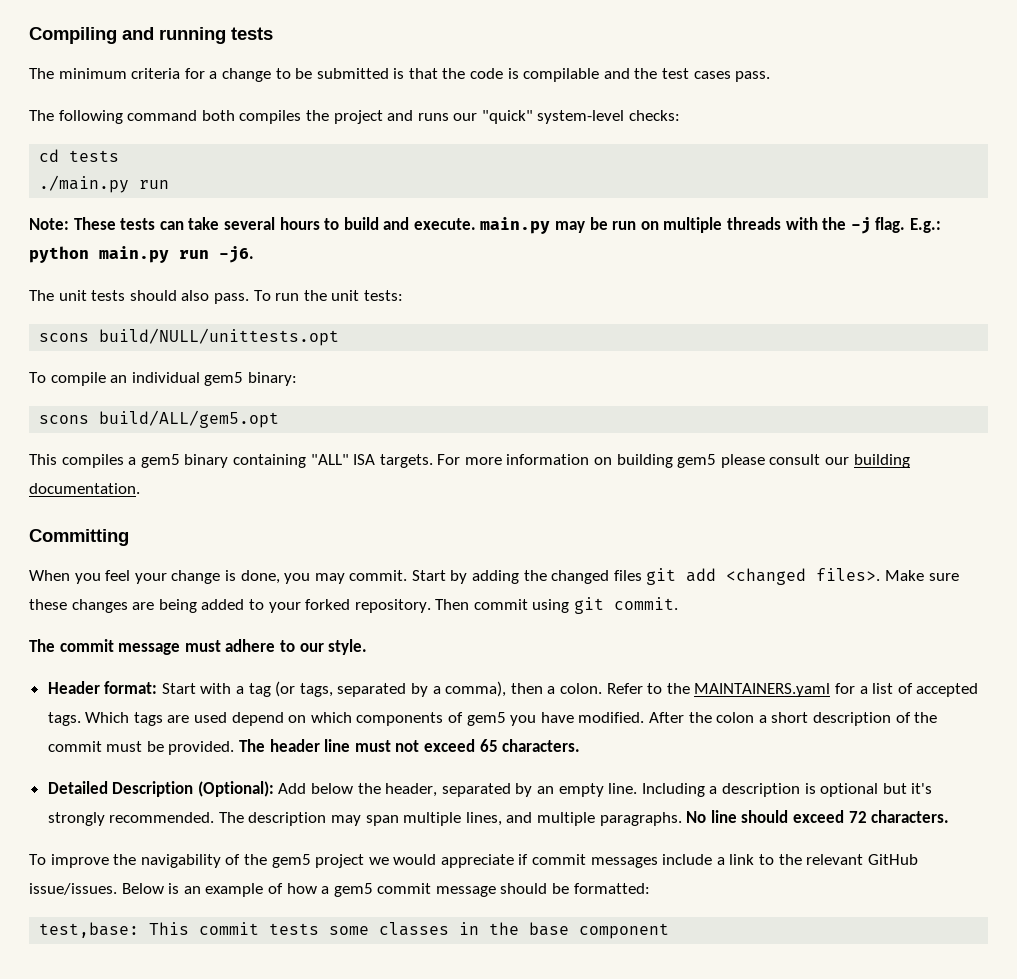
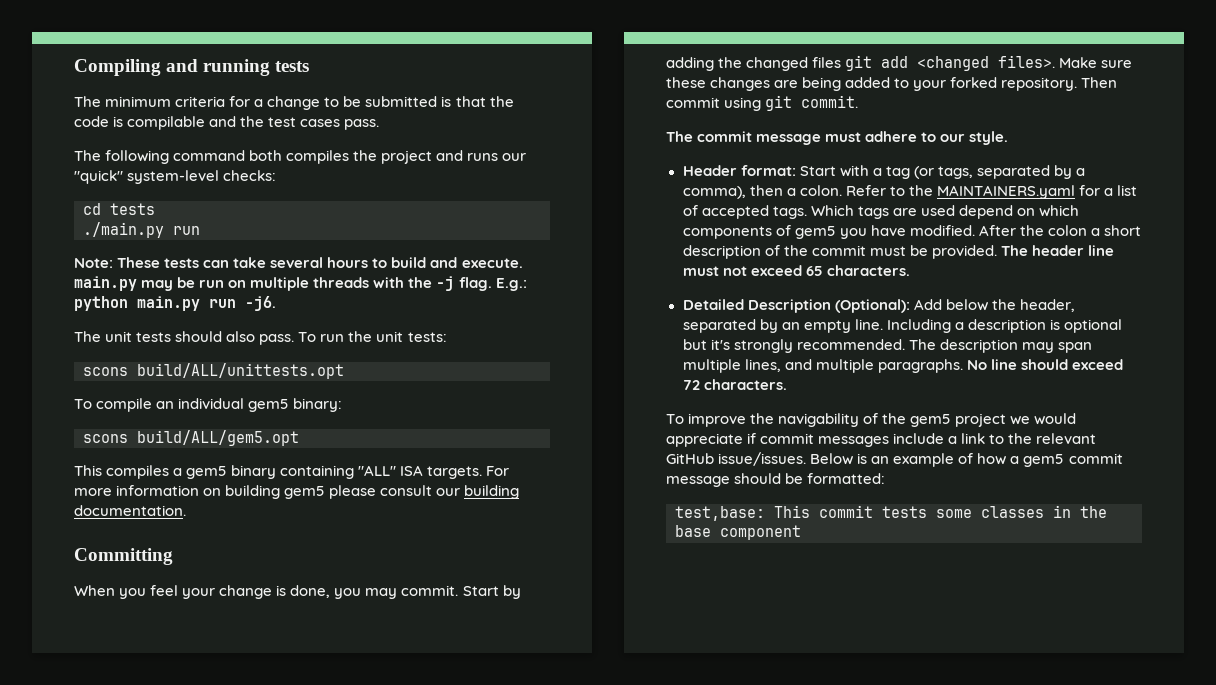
[99,328,340,346] build/NULL/unittests.opt -> [137,363,344,379] build/ALL/unittests.opt

